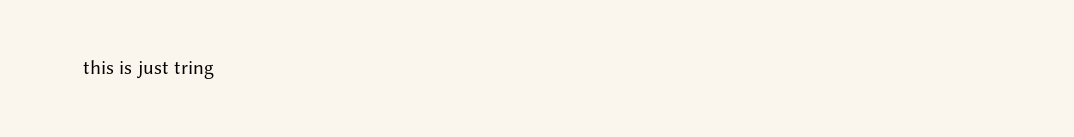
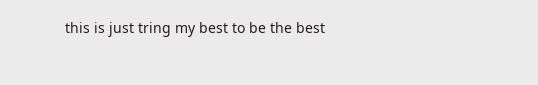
(215, 70) none -> [175,22,325,37] my best to be the best

